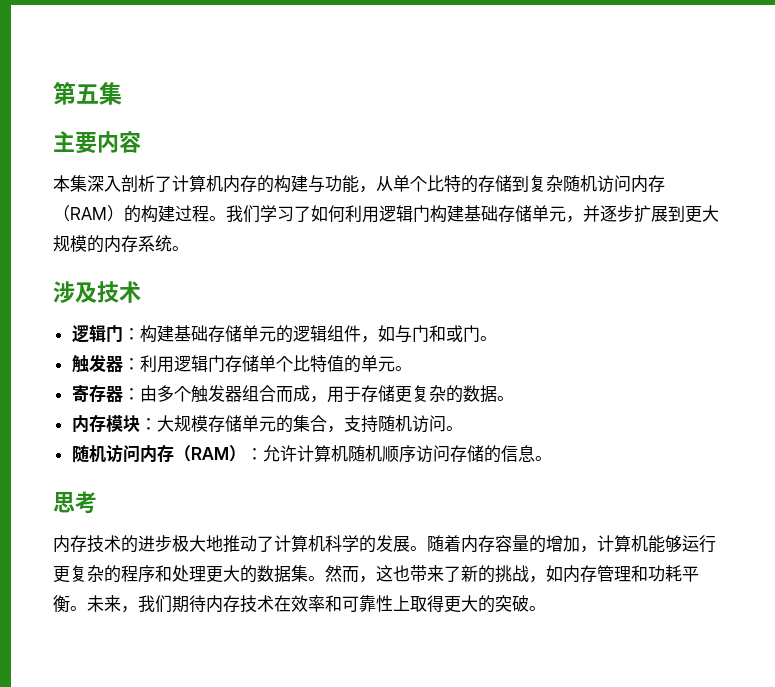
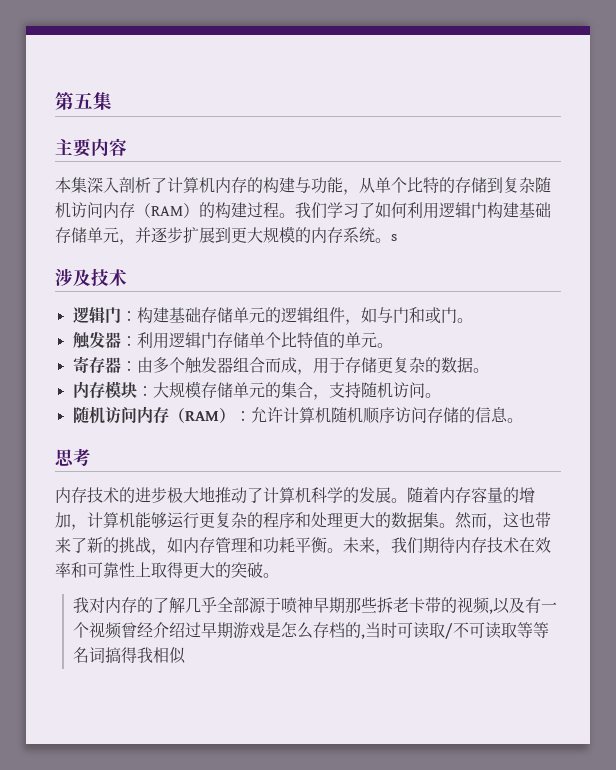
(189, 248) none -> [391,234,397,241] s
(546, 608) none -> [73,597,558,614] [73,622,550,639] [73,647,187,664] // 我对内存的了解几乎全部源于喷神早期那些拆老卡带的视频,以及有一个视频曾经介绍过早期游戏是怎么存档的,当时可读取/不可读取等等名词搞得我相似

